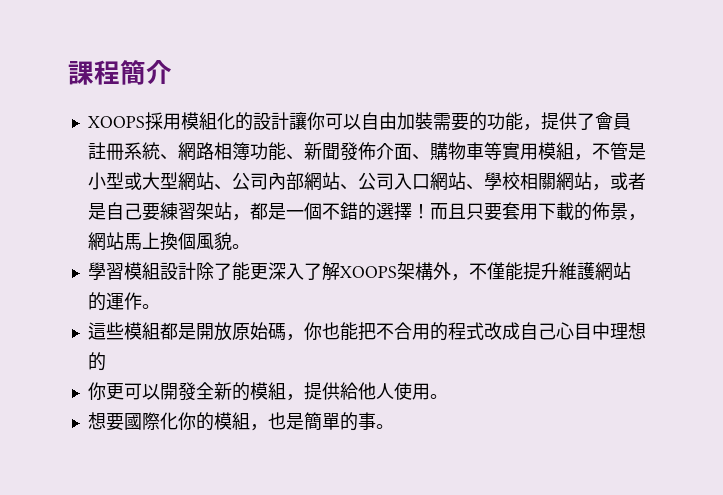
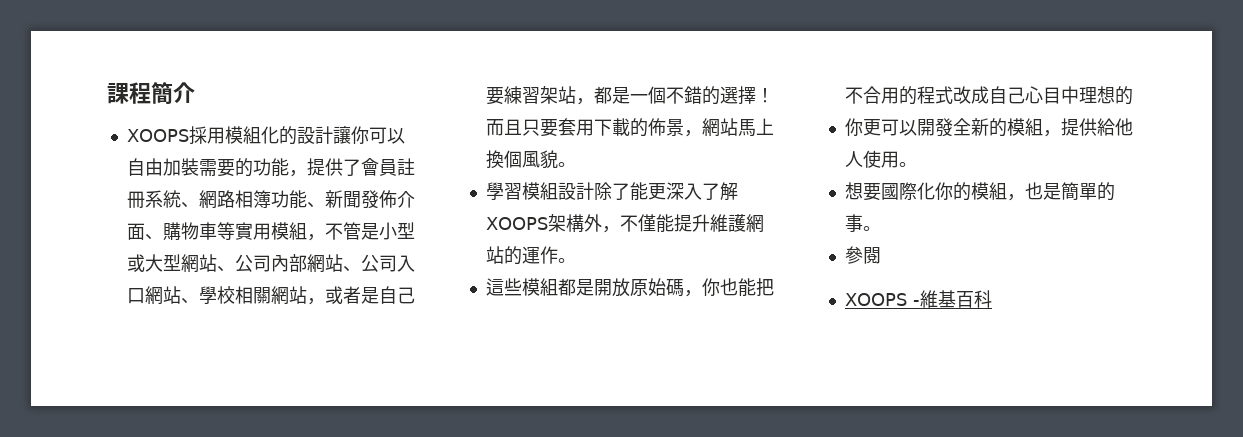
(394, 426) none -> [844,246,881,264] [844,290,992,308] // 參閱 // XOOPS -維基百科

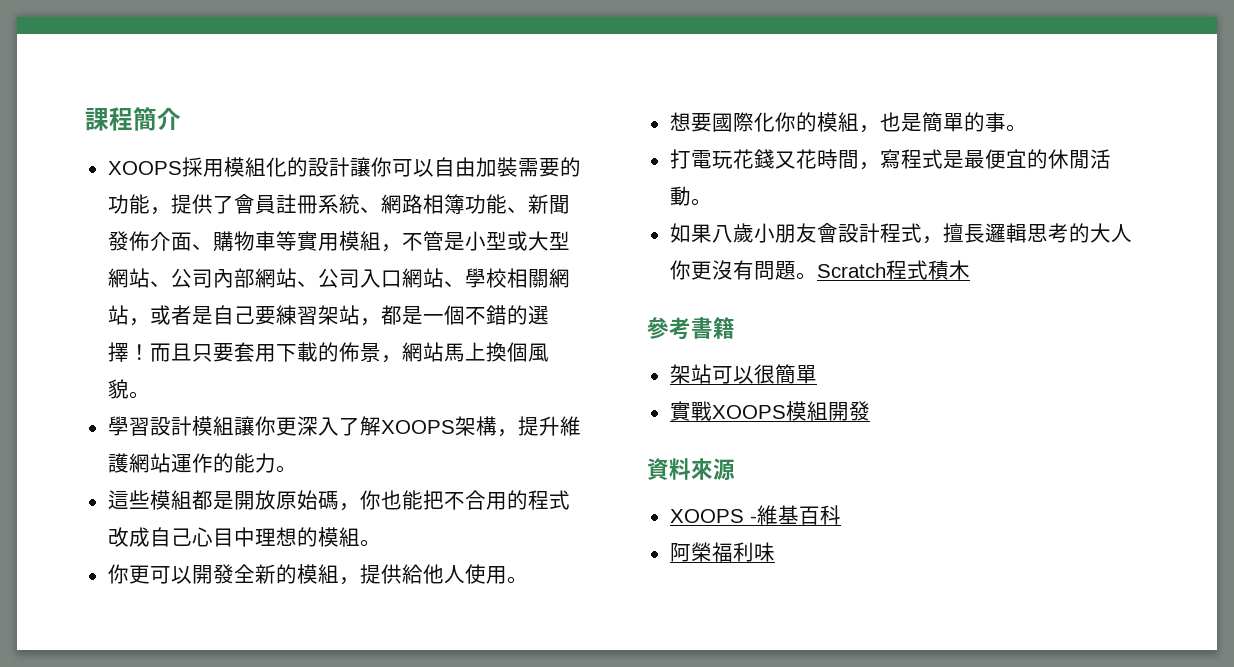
[521,182,648,201] 模組設計除了能 -> [149,416,276,436] 設計模組讓你
[583,214,674,233] 外，不僅能 -> [496,429,518,437] ，
[503,246,558,265] 的運作 -> [170,453,276,473] 運作的能力
(1133, 95) none -> [317,527,381,547] 模組。
[844,246,881,264] 參閱 -> [669,149,1111,170] [669,186,712,206] [669,223,1132,244] [669,260,970,280] [647,317,735,340] [669,364,817,384] [669,401,870,421] [647,458,735,481] 打電玩花錢又花時間，寫程式是最便宜的休閒活動。 // 如果八歲小朋友會設計程式，擅長邏輯思考的大人你更沒有問題。Scratch程式積木 // 參考書籍 // 架站可以很簡單 // 實戰XOOPS模組開發 // 資料來源
(992, 299) none -> [669,542,775,562] // 阿榮福利味

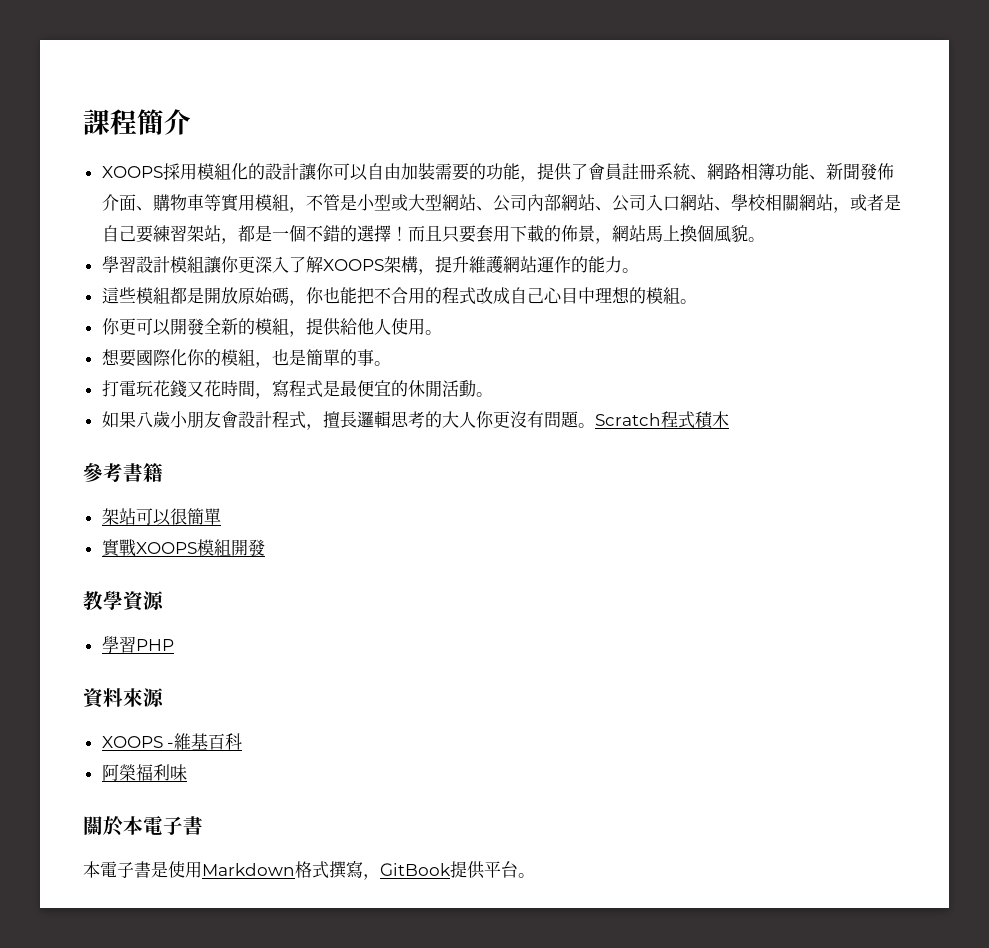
(870, 411) none -> [83,591,164,612] [101,636,174,653] // 教學資源 // 學習PHP
(775, 552) none -> [83,816,203,836] [83,860,535,880] // 關於本電子書 // 本電子書是使用Markdown格式撰寫，GitBook提供平台。

